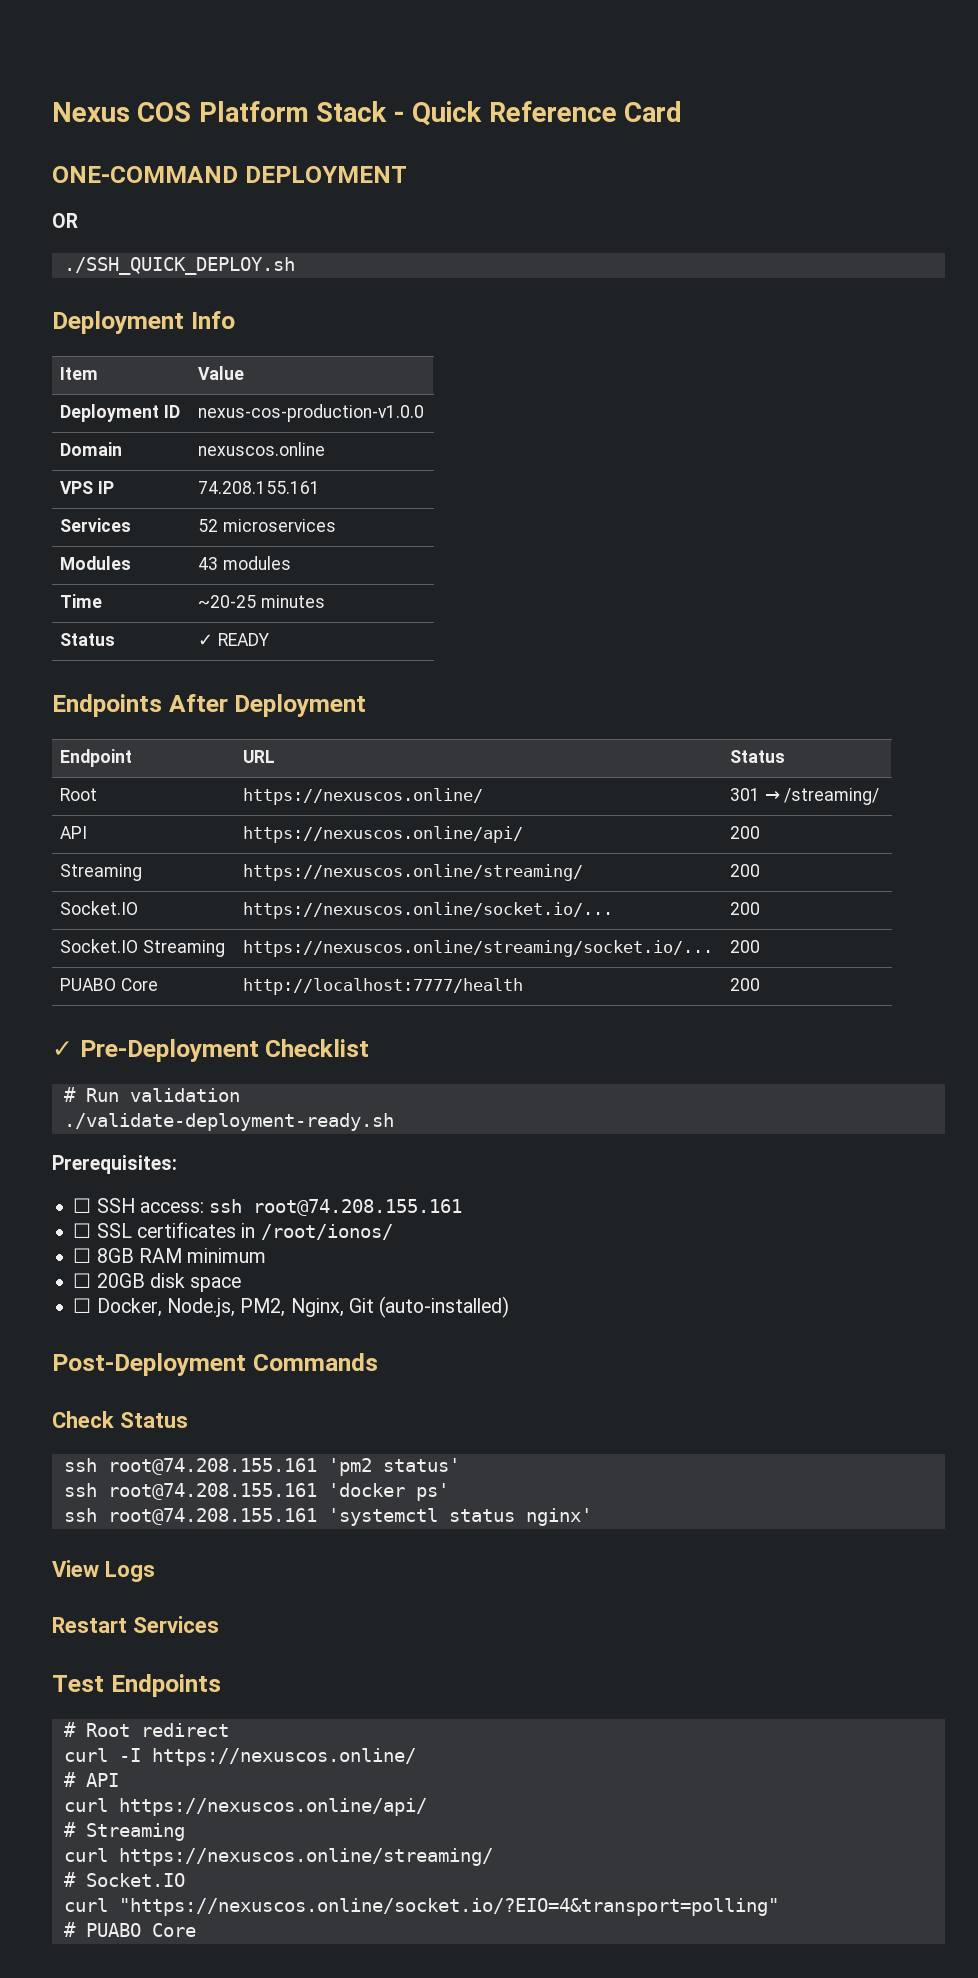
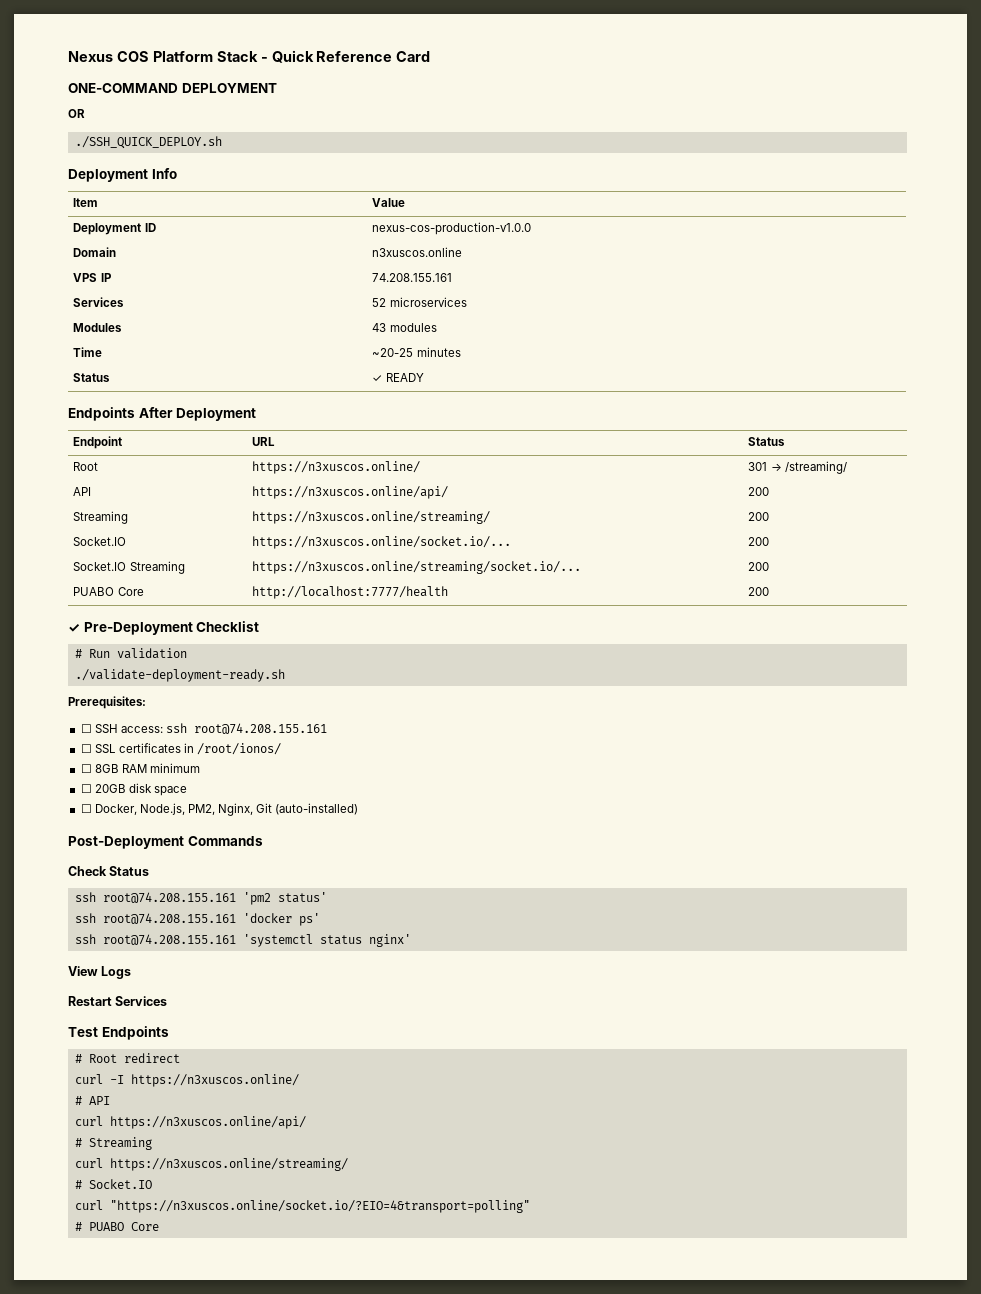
[197,442,325,456] nexuscos.online -> [372,247,463,257] n3xuscos.online
[242,788,483,805] https://nexuscos.online/ -> [252,461,421,474] https://n3xuscos.online/
[242,826,523,843] https://nexuscos.online/api/ -> [252,486,449,499] https://n3xuscos.online/api/
[242,864,583,881] https://nexuscos.online/streaming/ -> [252,511,491,524] https://n3xuscos.online/streaming/
[242,902,613,919] https://nexuscos.online/socket.io/... -> [252,536,512,549] https://n3xuscos.online/socket.io/...
[242,940,713,957] https://nexuscos.online/streaming/socket.io/... -> [252,561,582,574] https://n3xuscos.online/streaming/socket.io/...
[151,1748,416,1766] https://nexuscos.online/ -> [130,1074,299,1087] https://n3xuscos.online/
[118,1798,427,1816] https://nexuscos.online/api/ -> [109,1116,306,1129] https://n3xuscos.online/api/
[118,1848,493,1866] https://nexuscos.online/streaming/ -> [109,1158,348,1171] https://n3xuscos.online/streaming/
[118,1898,779,1916] "https://nexuscos.online/socket.io/?EIO=4&transport=polling" -> [109,1200,530,1213] "https://n3xuscos.online/socket.io/?EIO=4&transport=polling"

